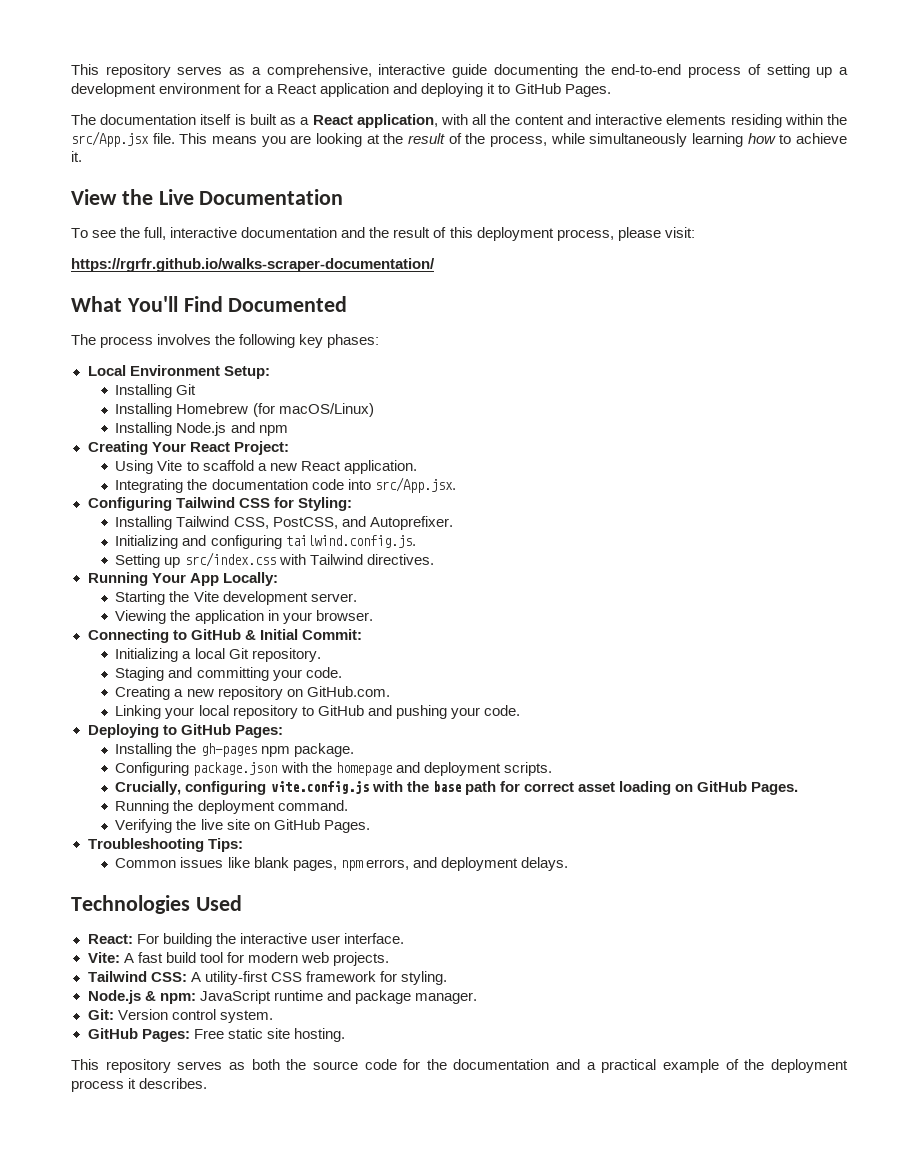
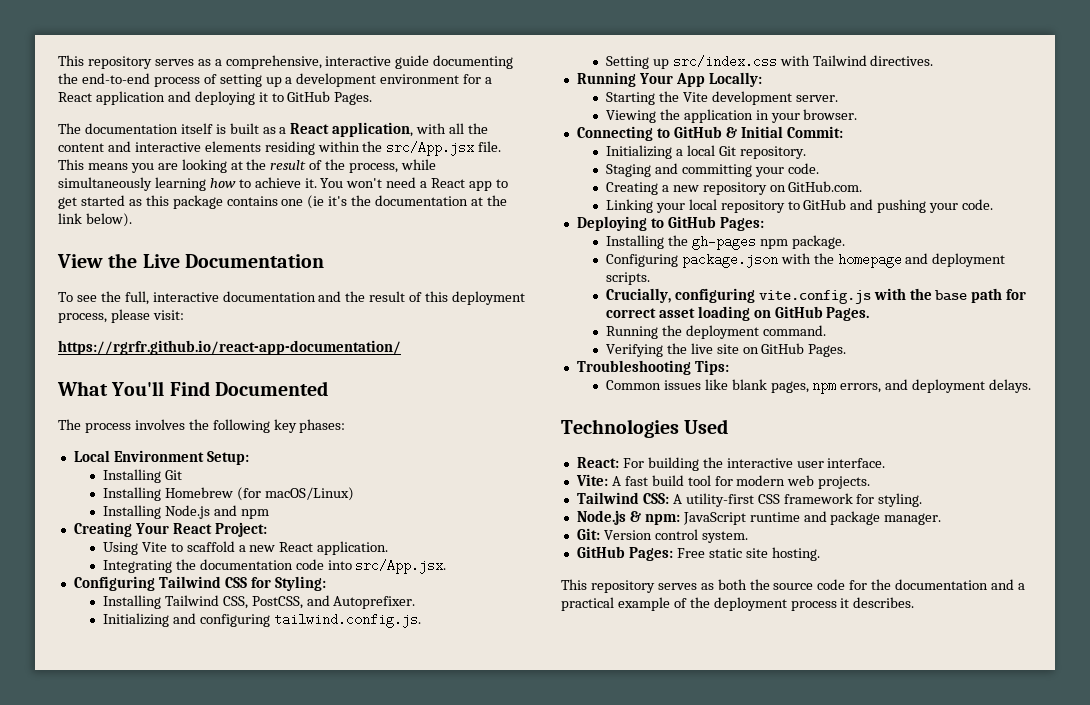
(82, 156) none -> [320,177,508,191] [58,195,507,209] [58,213,132,227] You won't need a React app to get started as this package contains one (ie it's the documentation at the link below).
[71,258,435,272] https://rgrfr.github.io/walks-scraper-documentation/ -> [58,340,401,355] https://rgrfr.github.io/react-app-documentation/

